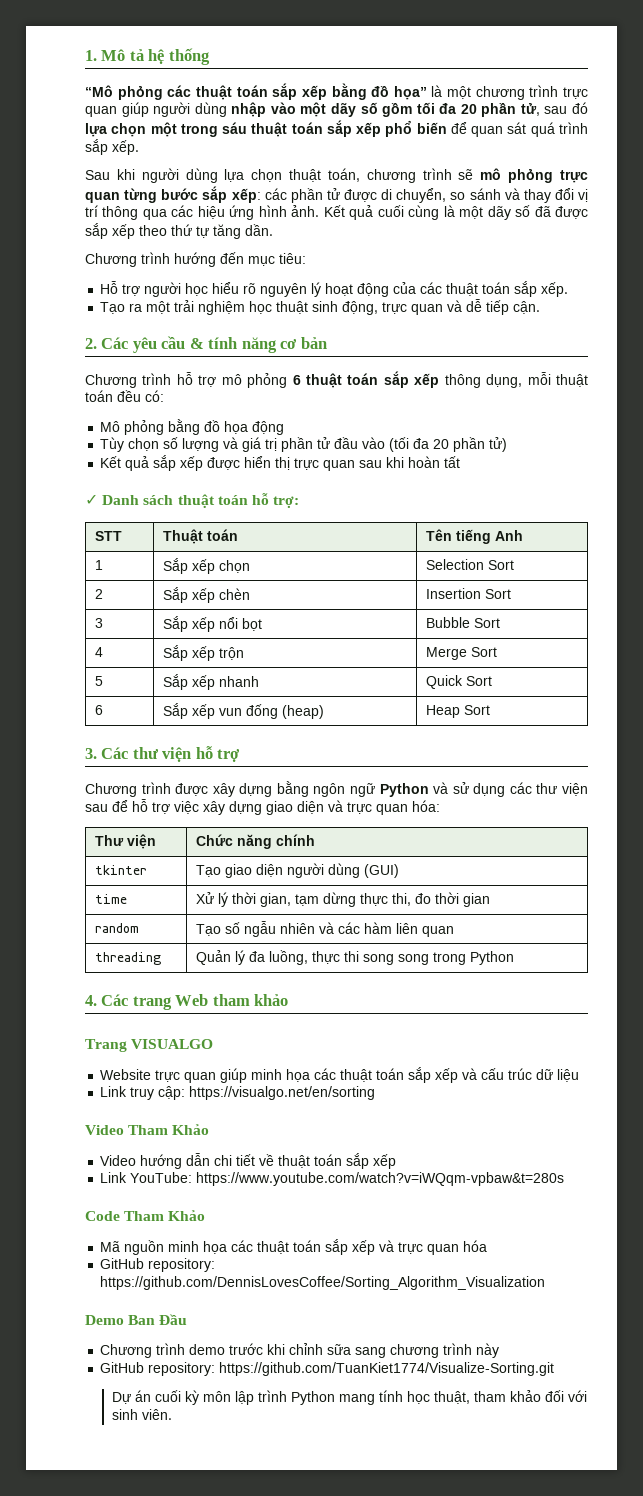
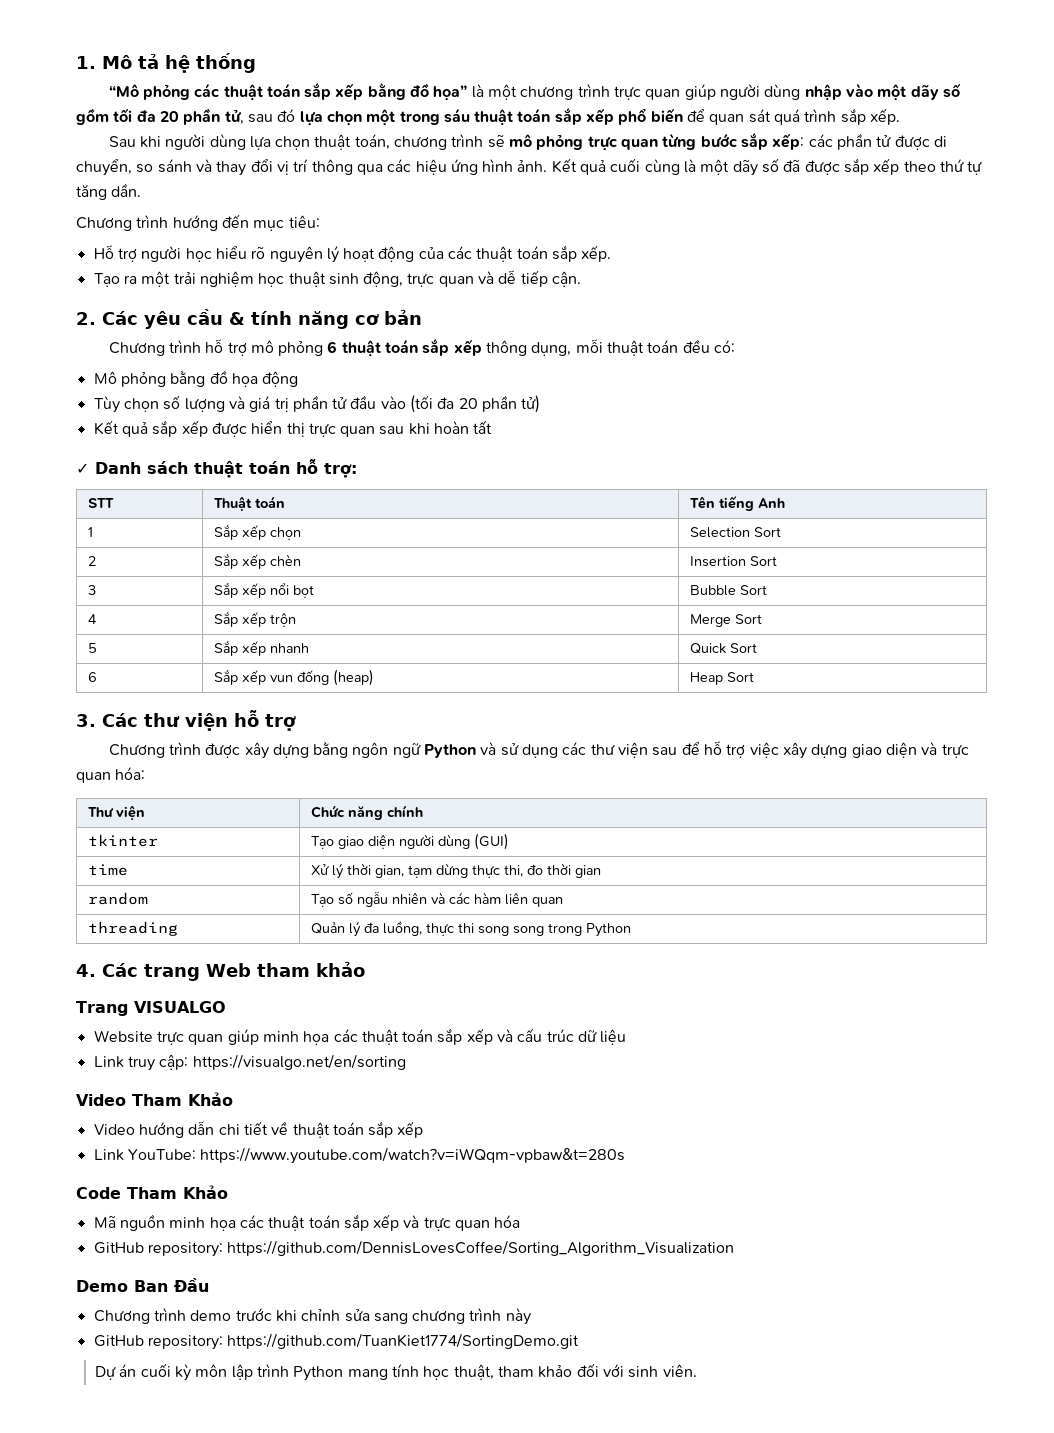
[327,1344,352,1355] sữa -> [344,1309,370,1322] sửa
[219,1362,555,1376] https://github.com/TuanKiet1774/Visualize-Sorting.git -> [227,1333,580,1349] https://github.com/TuanKiet1774/SortingDemo.git

